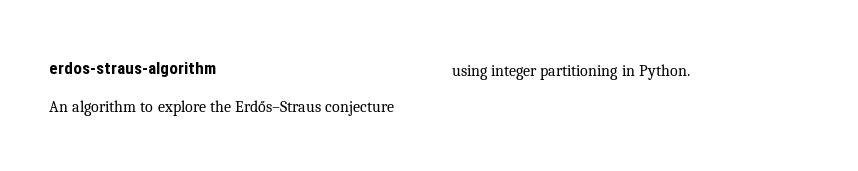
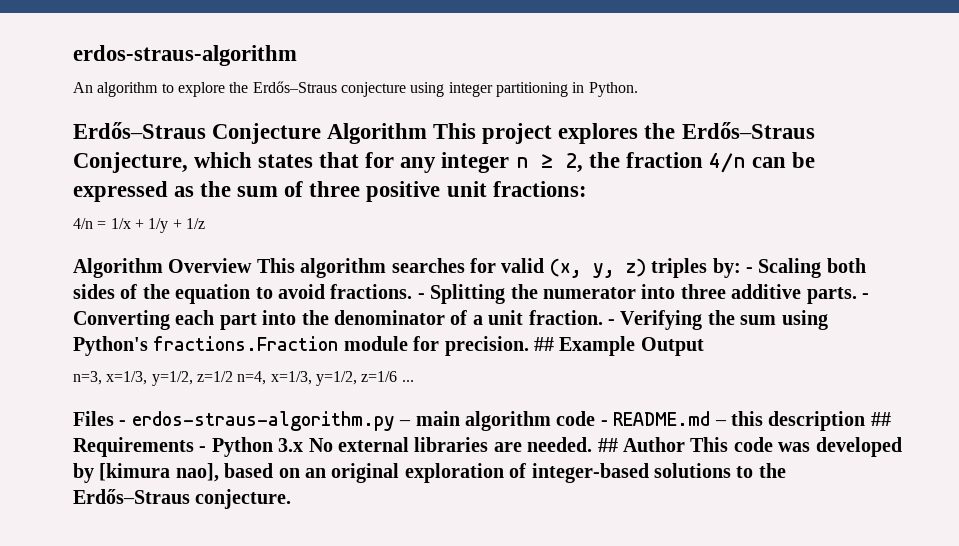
(690, 72) none -> [73,122,815,144] [73,152,815,173] [73,181,587,202] [73,218,205,233] [73,258,866,278] [73,284,869,304] [73,310,828,330] [73,336,704,356] [73,371,414,386] [73,411,891,431] [73,437,902,457] [73,463,786,483] [73,489,292,509] // Erdős–Straus Conjecture Algorithm This project explores the Erdős–Straus Conjecture, which states that for any integer n ≥ 2, the fraction 4/n can be expressed as the sum of three positive unit fractions: // 4/n = 1/x + 1/y + 1/z // Algorithm Overview This algorithm searches for valid (x, y, z) triples by: - Scaling both sides of the equation to avoid fractions. - Splitting the numerator into three additive parts. - Converting each part into the denominator of a unit fraction. - Verifying the sum using Python's fractions.Fraction module for precision. ## Example Output // n=3, x=1/3, y=1/2, z=1/2 n=4, x=1/3, y=1/2, z=1/6 ... // Files - erdos-straus-algorithm.py – main algorithm code - README.md – this description ## Requirements - Python 3.x No external libraries are needed. ## Author This code was developed by [kimura nao], based on an original exploration of integer-based solutions to the Erdős–Straus conjecture.

